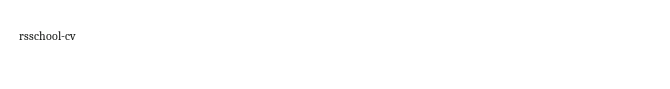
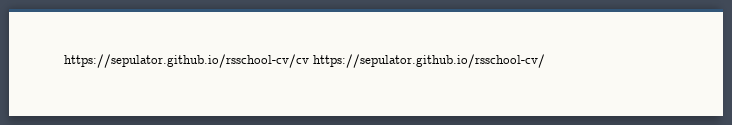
[19,31,76,40] rsschool-cv -> [64,54,545,68] https://sepulator.github.io/rsschool-cv/cv https://sepulator.github.io/rsschool-cv/

